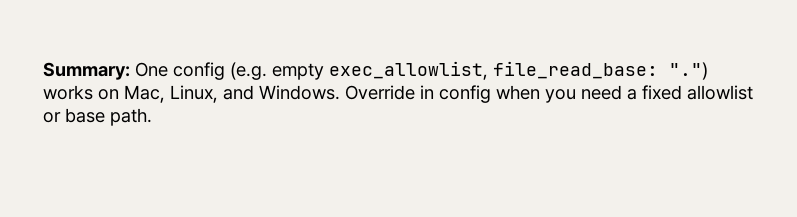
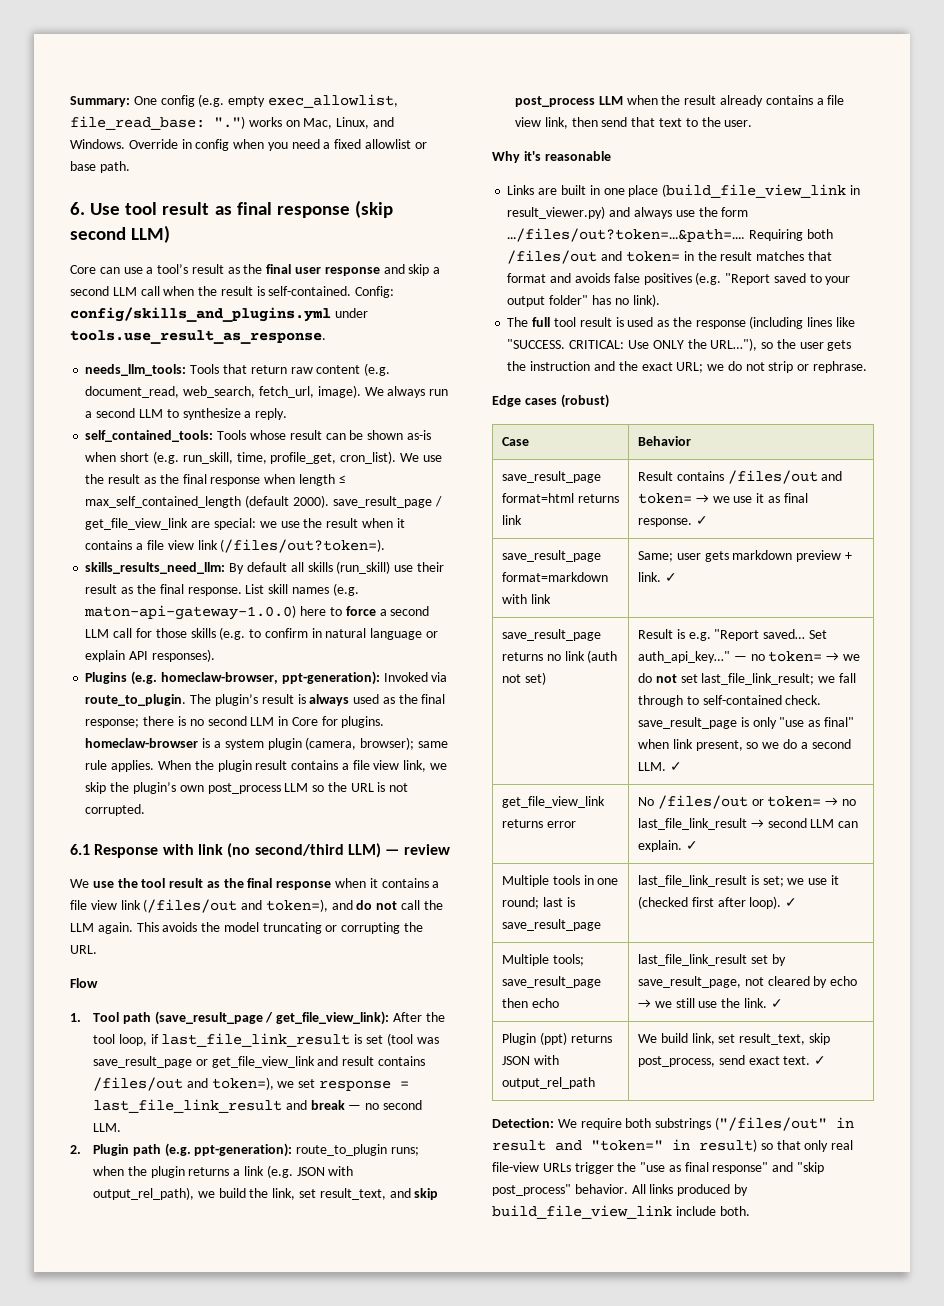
(152, 117) none -> [70,200,393,218] [70,225,171,243] [70,264,441,276] [70,286,395,298] [70,307,368,322] [70,330,326,344] [85,363,391,376] [85,385,449,398] [85,408,288,420] [85,430,431,442] [85,451,442,464] [85,474,346,486] [85,495,442,508] [85,518,405,530] [85,539,386,553] [85,561,444,574] [85,583,359,596] [84,605,430,620] [85,627,438,640] [85,649,215,662] [85,671,448,685] [85,694,446,706] [85,716,385,728] [85,737,448,750] [85,760,447,772] [85,782,409,794] [85,804,146,816] [70,843,450,858] [70,878,440,890] [70,899,443,913] [70,922,424,934] [70,945,97,954] [70,978,98,988] [70,1011,445,1025] [93,1033,439,1047] [93,1056,426,1068] [93,1077,410,1091] [93,1099,423,1113] [93,1123,122,1132] [70,1143,420,1157] [93,1165,354,1178] [93,1187,439,1200] [515,95,845,107] [515,117,753,129] [492,151,611,163] [507,184,860,198] [507,206,749,219] [507,228,833,242] [507,250,832,264] [507,272,851,285] [507,294,660,307] [507,316,855,329] [507,338,852,351] [507,361,867,373] [492,394,609,408] [502,437,530,446] [638,436,692,446] [502,471,602,483] [502,493,619,503] [502,515,523,525] [638,470,843,484] [638,493,808,504] [638,516,708,527] [502,550,602,562] [502,572,609,582] [502,594,551,604] [638,550,853,562] [638,572,677,582] [502,629,602,641] [502,650,618,663] [502,672,546,685] [638,629,828,641] [638,651,861,663] [638,673,857,685] [638,695,822,707] [638,717,855,729] [638,739,851,751] [638,762,682,771] [502,796,606,808] [502,819,576,828] [638,795,857,809] [638,818,859,830] [638,840,698,852] [502,875,619,887] [502,897,575,909] [502,919,602,931] [638,875,840,887] [638,896,798,909] [502,954,584,966] [502,976,602,988] [502,998,559,1008] [638,954,786,966] [638,976,858,988] [638,998,783,1008] [502,1032,612,1045] [502,1055,559,1065] [502,1077,596,1089] [638,1033,831,1045] [638,1055,827,1067] [492,1117,854,1131] [492,1139,854,1152] [492,1162,825,1174] [492,1184,748,1196] [492,1205,750,1219] // 6. Use tool result as final response (skip second LLM) // Core can use a tool’s result as the final user response and skip a second LLM call when the result is self-contained. Config: config/skills_and_plugins.yml under tools.use_result_as_response. // needs_llm_tools: Tools that return raw content (e.g. document_read, web_search, fetch_url, image). We always run a second LLM to synthesize a reply. // self_contained_tools: Tools whose result can be shown as-is when short (e.g. run_skill, time, profile_get, cron_list). We use the result as the final response when length ≤ max_self_contained_length (default 2000). save_result_page / get_file_view_link are special: we use the result when it contains a file view link (/files/out?token=). // skills_results_need_llm: By default all skills (run_skill) use their result as the final response. List skill names (e.g. maton-api-gateway-1.0.0) here to force a second LLM call for those skills (e.g. to confirm in natural language or explain API responses). // Plugins (e.g. homeclaw-browser, ppt-generation): Invoked via route_to_plugin. The plugin’s result is always used as the final response; there is no second LLM in Core for plugins. homeclaw-browser is a system plugin (camera, browser); same rule applies. When the plugin result contains a file view link, we skip the plugin’s own post_process LLM so the URL is not corrupted. // 6.1 Response with link (no second/third LLM) — review // We use the tool result as the final response when it contains a file view link (/files/out and token=), and do not call the LLM again. This avoids the model truncating or corrupting the URL. // Flow // 1. Tool path (save_result_page / get_file_view_link): After the tool loop, if last_file_link_result is set (tool was save_result_page or get_file_view_link and result contains /files/out and token=), we set response = last_file_link_result and break — no second LLM. // 2. Plugin path (e.g. ppt-generation): route_to_plugin runs; when the plugin returns a link (e.g. JSON with output_rel_path), we build the link, set result_text, and skip post_process LLM when the result already contains a file view link, then send that text to the user. // Why it's reasonable // Links are built in one place (build_file_view_link in result_viewer.py) and always use the form …/files/out?token=…&path=…. Requiring both /files/out and token= in the result matches that format and avoids false positives (e.g. "Report saved to your output folder" has no link). // The full tool result is used as the response (including lines like "SUCCESS. CRITICAL: Use ONLY the URL…"), so the user gets the instruction and the exact URL; we do not strip or rephrase. // Edge cases (robust) // Case | Behavior // save_result_page format=html returns link | Result contains /files/out and token= → we use it as final response. ✓ // save_result_page format=markdown with link | Same; user gets markdown preview + link. ✓ // save_result_page returns no link (auth not set) | Result is e.g. "Report saved… Set auth_api_key…" — no token= → we do not set last_file_link_result; we fall through to self-contained check. save_result_page is only "use as final" when link present, so we do a second LLM. ✓ // get_file_view_link returns error | No /files/out or token= → no last_file_link_result → second LLM can explain. ✓ // Multiple tools in one round; last is save_result_page | last_file_link_result is set; we use it (checked first after loop). ✓ // Multiple tools; save_result_page then echo | last_file_link_result set by save_result_page, not cleared by echo → we still use the link. ✓ // Plugin (ppt) returns JSON with output_rel_path | We build link, set result_text, skip post_process, send exact text. ✓ // Detection: We require both substrings ("/files/out" in result and "token=" in result) so that only real file-view URLs trigger the "use as final response" and "skip post_process" behavior. All links produced by build_file_view_link include both.

